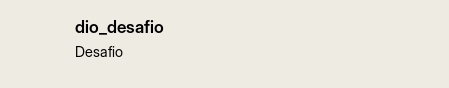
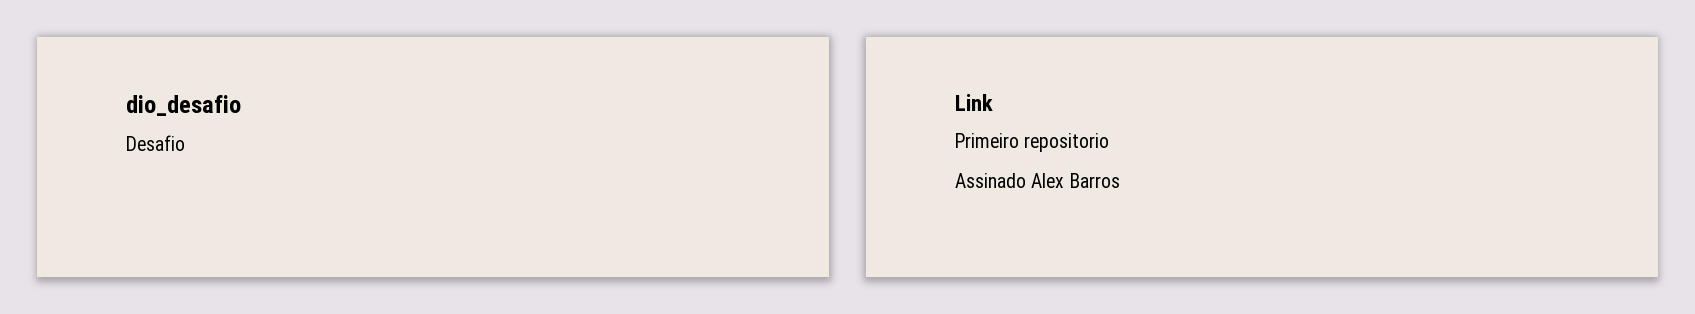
(123, 51) none -> [955,94,993,111] [955,133,1110,152] [955,173,1120,188] // Link // Primeiro repositorio // Assinado Alex Barros

